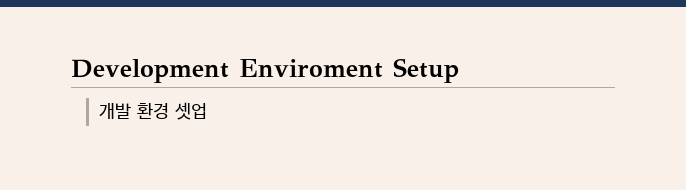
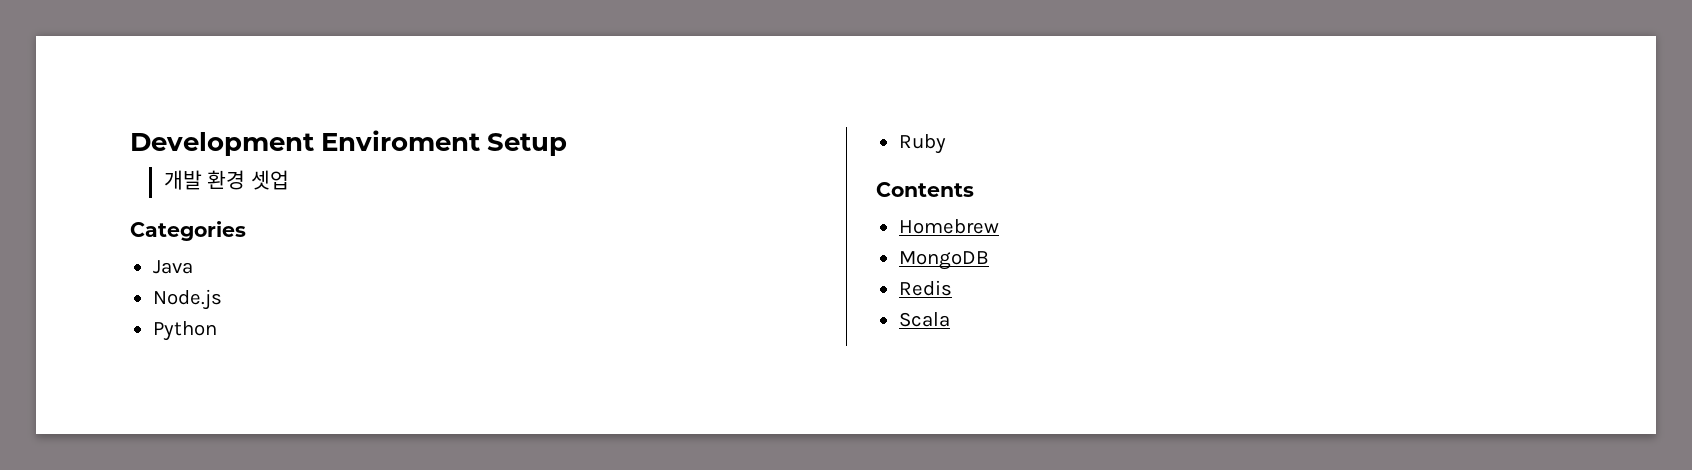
(207, 111) none -> [130,221,246,241] [152,260,193,274] [152,289,222,310] [152,321,217,341] [898,134,946,154] [876,182,974,197] [898,219,999,234] [898,251,989,270] [898,280,952,296] [898,312,950,327] // Categories // Java // Node.js // Python // Ruby // Contents // Homebrew // MongoDB // Redis // Scala

